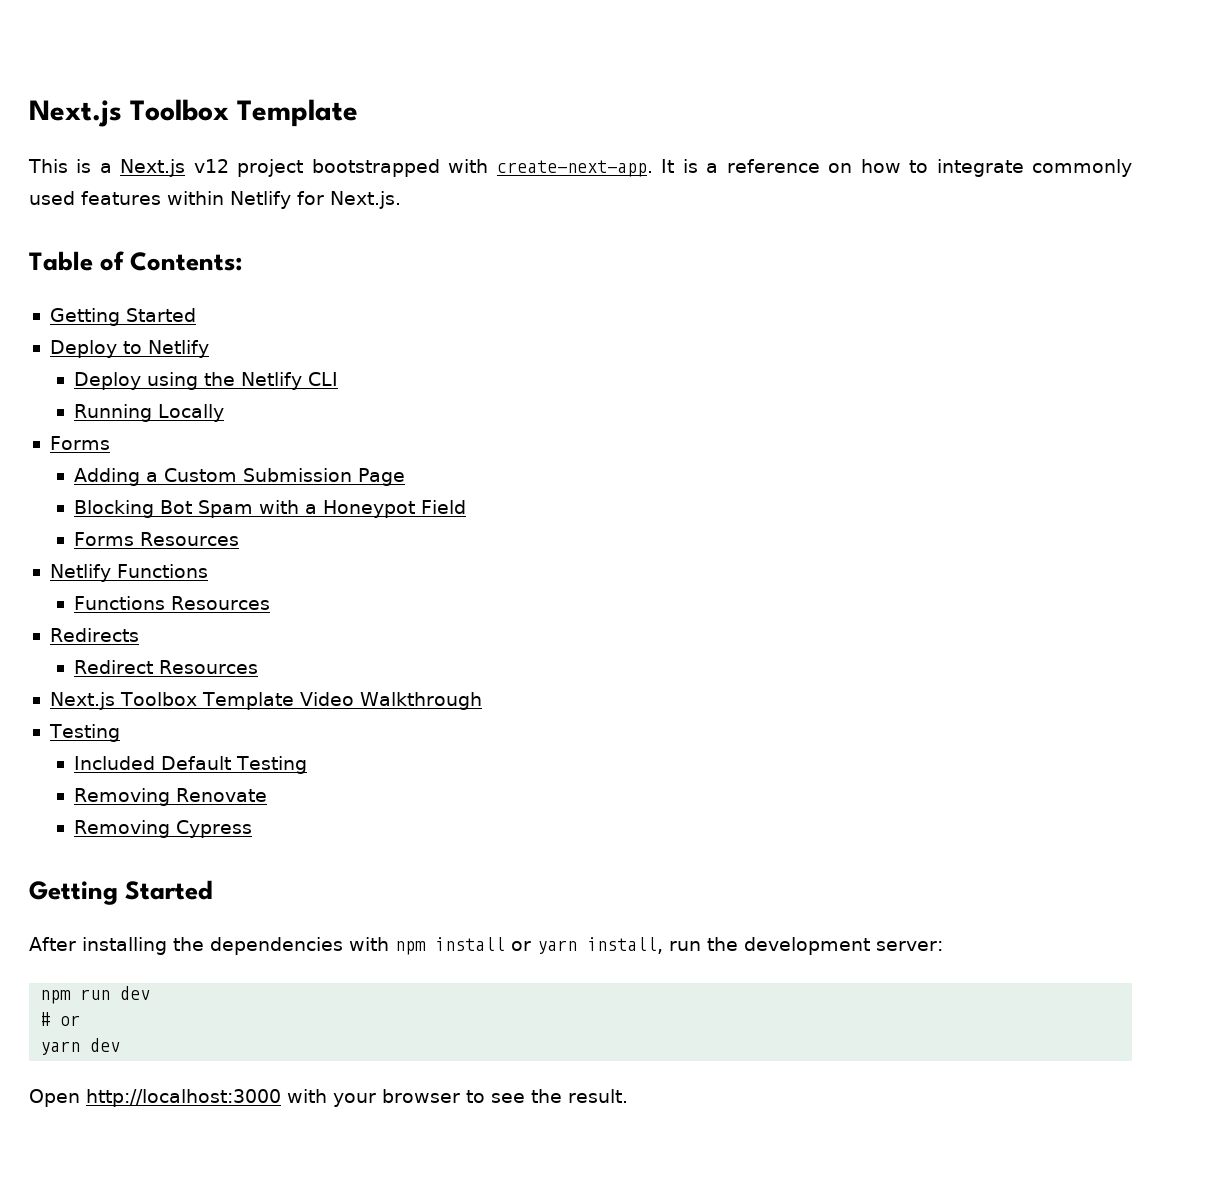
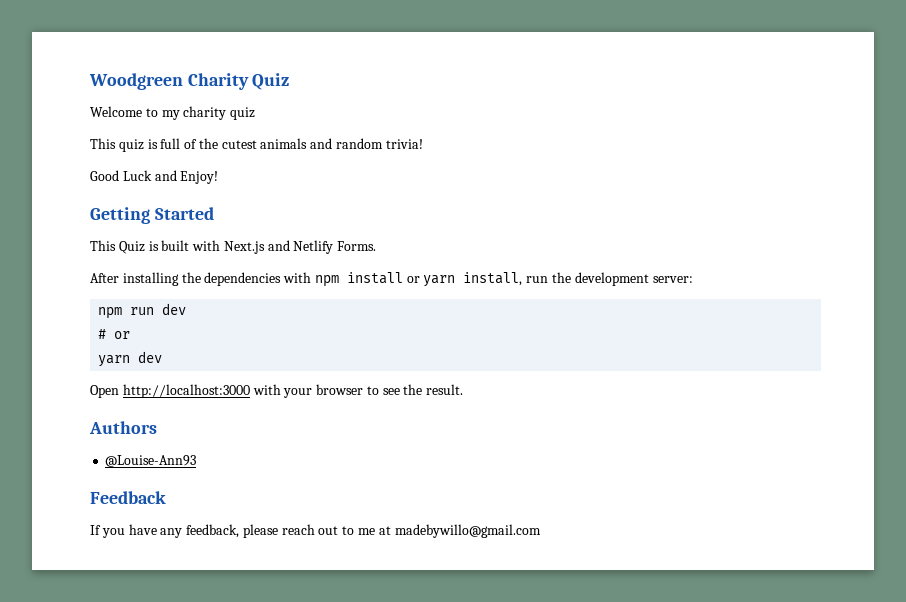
[29,99,358,127] [28,159,1133,177] [29,191,401,209] [29,251,244,271] [49,308,196,326] [49,340,209,358] [73,372,338,390] [73,404,224,422] [49,436,110,450] [73,468,405,486] [73,500,466,518] [73,532,239,546] [49,564,208,582] [73,596,270,610] [49,628,139,642] [73,660,258,674] [49,692,482,710] [48,724,120,742] [73,756,307,774] [73,788,267,806] [73,820,252,838] [29,880,214,905] Next.js Toolbox Template // This is a Next.js v12 project bootstrapped with create-next-app. It is a reference on how to integrate commonly used features within Netlify for Next.js. // Table of Contents: // Getting Started // Deploy to Netlify // Deploy using the Netlify CLI // Running Locally // Forms // Adding a Custom Submission Page // Blocking Bot Spam with a Honeypot Field // Forms Resources // Netlify Functions // Functions Resources // Redirects // Redirect Resources // Next.js Toolbox Template Video Walkthrough // Testing // Included Default Testing // Removing Renovate // Removing Cypress // Getting Started -> [89,73,290,90] [90,106,256,120] [90,138,423,152] [90,170,219,184] [90,207,214,224] [90,240,377,254] Woodgreen Charity Quiz // Welcome to my charity quiz // This quiz is full of the cutest animals and random trivia! // Good Luck and Enjoy! // Getting Started // This Quiz is built with Next.js and Netlify Forms.
(628, 1096) none -> [89,421,157,434] [105,455,197,467] [90,491,166,504] [90,524,541,538] // Authors // @Louise-Ann93 // Feedback // If you have any feedback, please reach out to me at madebywillo@gmail.com

